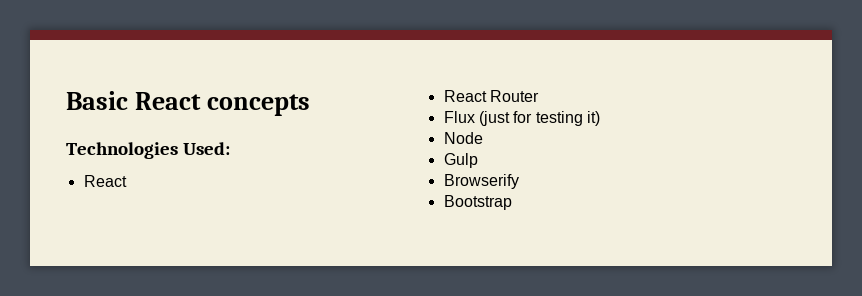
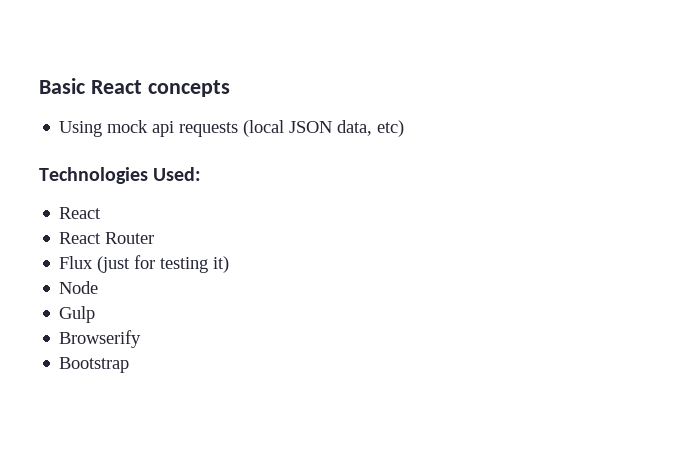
(310, 105) none -> [59,120,405,137] // Using mock api requests (local JSON data, etc)

